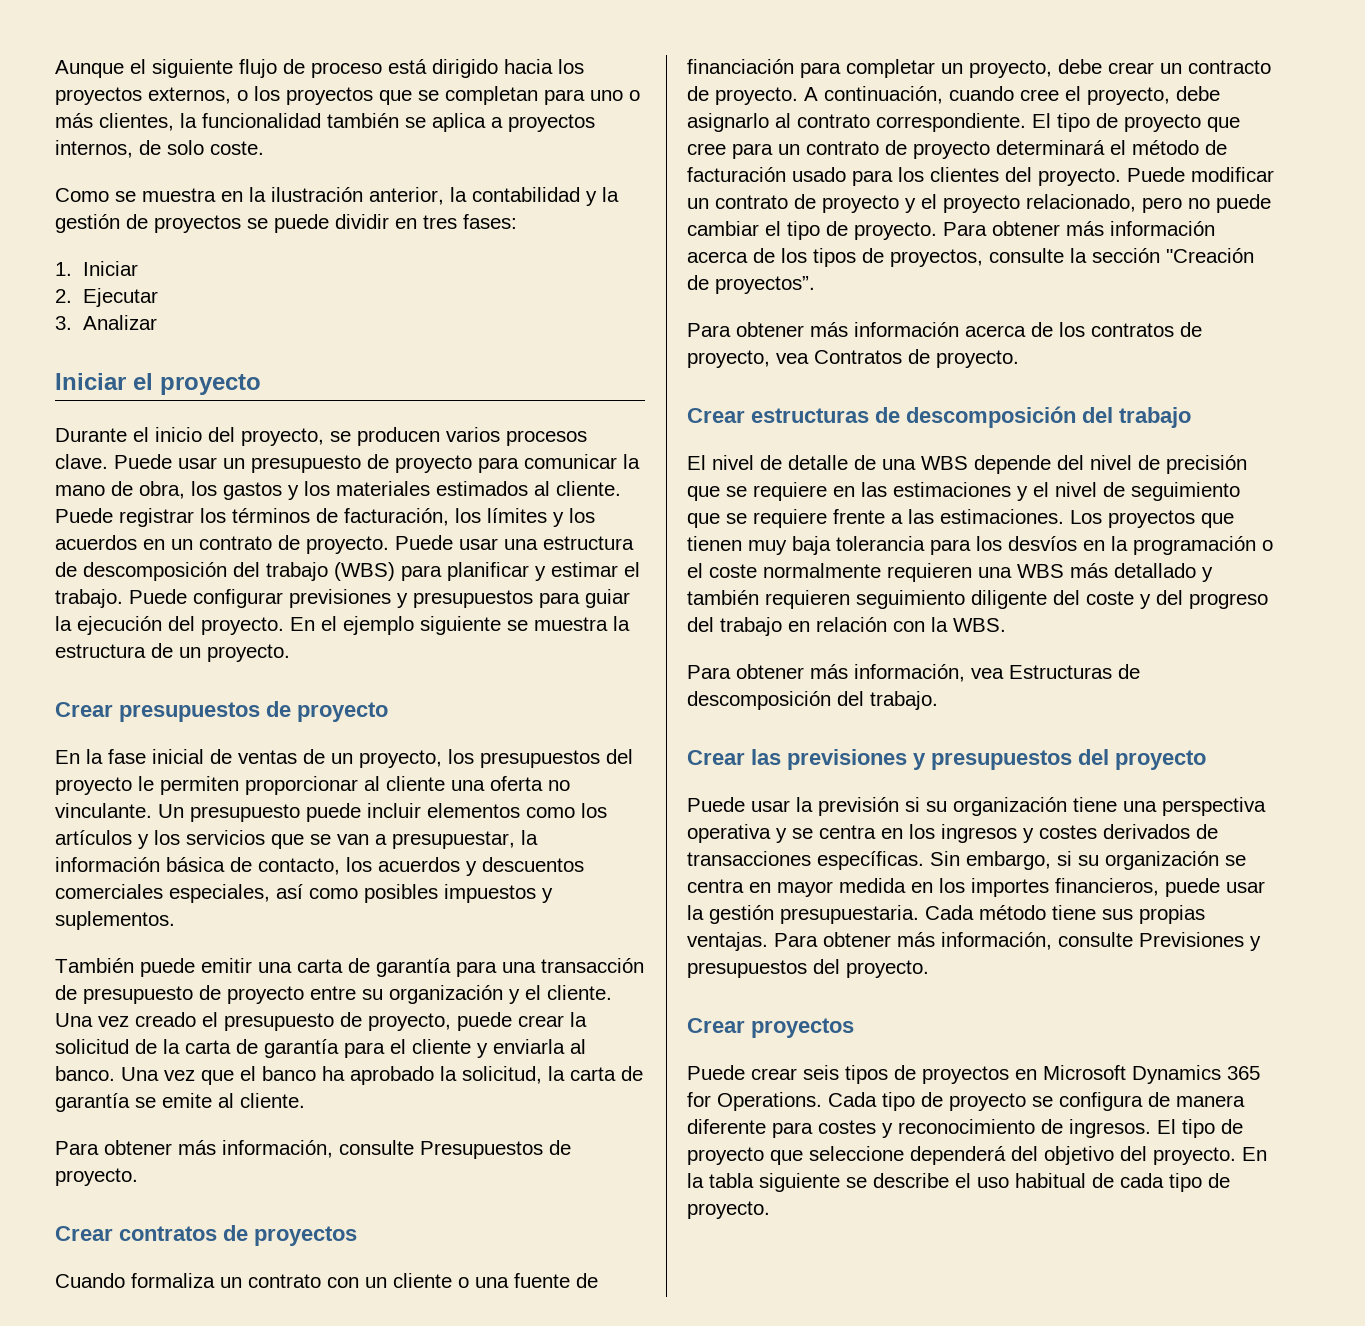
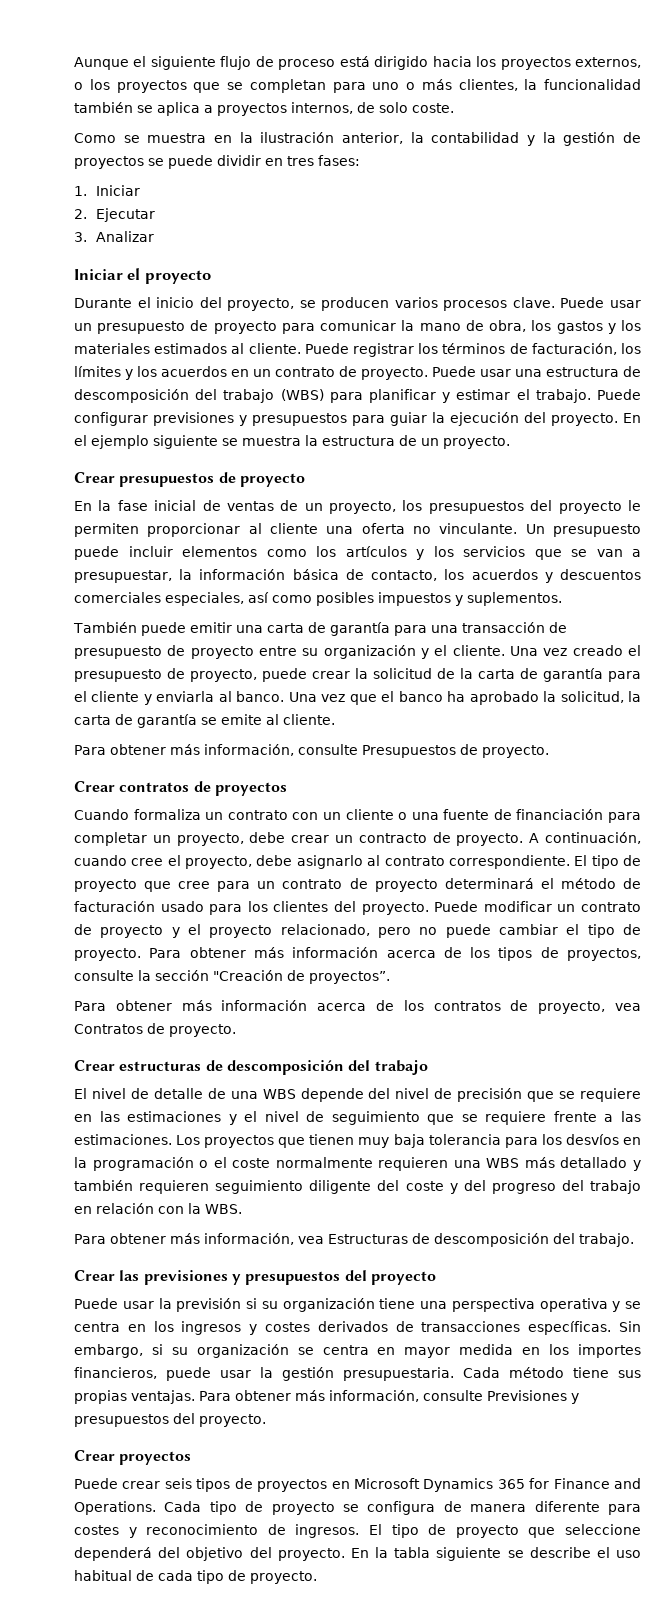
(711, 1099) none -> [553,1478,641,1489] Finance and

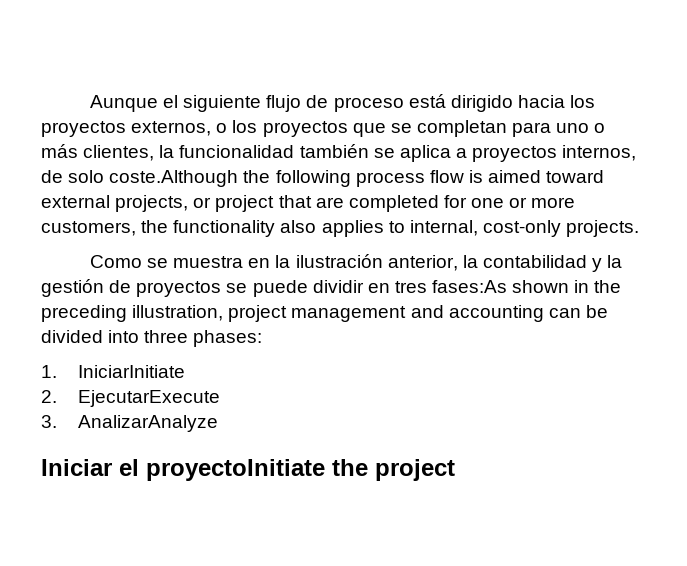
[412,103,454,113] coste. -> [109,170,605,187] [41,195,576,212] [41,220,640,237] coste.Although the following process flow is aimed toward external projects, or project that are completed for one or more customers, the functionality also applies to internal, cost-only projects.
[318,155,360,166] fases: -> [432,280,622,293] [41,305,608,322] [41,330,263,347] fases:As shown in the preceding illustration, project management and accounting can be divided into three phases:
[96,185,141,196] Iniciar -> [78,365,186,378] IniciarInitiate
[96,208,156,222] Ejecutar -> [78,390,221,407] EjecutarExecute
[96,231,155,242] Analizar -> [78,415,219,432] AnalizarAnalyze
[144,270,211,284] [74,297,641,311] [74,320,641,334] [74,343,641,357] [74,366,641,380] [74,389,641,403] [74,412,641,426] [74,435,510,449] [74,472,305,487] [74,500,641,514] [74,523,641,537] [74,546,641,560] [74,569,641,583] [74,592,562,606] [73,622,567,636] [74,645,641,659] [74,668,641,682] [74,691,641,705] [74,714,335,728] [74,744,549,758] [74,781,287,796] [74,809,641,823] [74,832,641,846] [74,855,641,869] [74,878,641,892] [74,901,642,915] [74,924,641,938] [74,947,642,961] [74,970,390,984] [74,1000,641,1014] [74,1023,236,1037] [74,1060,428,1075] [74,1088,641,1102] [74,1111,642,1125] [74,1134,641,1148] [74,1157,641,1171] [74,1180,642,1194] [74,1203,242,1214] [74,1233,634,1247] [74,1270,436,1285] [74,1298,641,1312] [74,1321,641,1335] [74,1344,642,1358] [74,1367,641,1381] [74,1390,579,1404] [74,1413,266,1427] [74,1450,192,1465] [74,1478,641,1492] [74,1501,641,1515] [74,1524,642,1538] [74,1547,641,1561] [74,1570,317,1584] proyecto // Durante el inicio del proyecto, se producen varios procesos clave. Puede usar un presupuesto de proyecto para comunicar la mano de obra, los gastos y los materiales estimados al cliente. Puede registrar los términos de facturación, los límites y los acuerdos en un contrato de proyecto. Puede usar una estructura de descomposición del trabajo (WBS) para planificar y estimar el trabajo. Puede configurar previsiones y presupuestos para guiar la ejecución del proyecto. En el ejemplo siguiente se muestra la estructura de un proyecto. // Crear presupuestos de proyecto // En la fase inicial de ventas de un proyecto, los presupuestos del proyecto le permiten proporcionar al cliente una oferta no vinculante. Un presupuesto puede incluir elementos como los artículos y los servicios que se van a presupuestar, la información básica de contacto, los acuerdos y descuentos comerciales especiales, así como posibles impuestos y suplementos. // También puede emitir una carta de garantía para una transacción de presupuesto de proyecto entre su organización y el cliente. Una vez creado el presupuesto de proyecto, puede crear la solicitud de la carta de garantía para el cliente y enviarla al banco. Una vez que el banco ha aprobado la solicitud, la carta de garantía se emite al cliente. // Para obtener más información, consulte Presupuestos de proyecto. // Crear contratos de proyectos // Cuando formaliza un contrato con un cliente o una fuente de financiación para completar un proyecto, debe crear un contracto de proyecto. A continuación, cuando cree el proyecto, debe asignarlo al contrato correspondiente. El tipo de proyecto que cree para un contrato de proyecto determinará el método de facturación usado para los clientes del proyecto. Puede modificar un contrato de proyecto y el proyecto relacionado, pero no puede cambiar el tipo de proyecto. Para obtener más información acerca de los tipos de proyectos, consulte la sección "Creación de proyectos”. // Para obtener más información acerca de los contratos de proyecto, vea Contratos de proyecto. // Crear estructuras de descomposición del trabajo // El nivel de detalle de una WBS depende del nivel de precisión que se requiere en las estimaciones y el nivel de seguimiento que se requiere frente a las estimaciones. Los proyectos que tienen muy baja tolerancia para los desvíos en la programación o el coste normalmente requieren una WBS más detallado y también requieren seguimiento diligente del coste y del progreso del trabajo en relación con la WBS. // Para obtener más información, vea Estructuras de descomposición del trabajo. // Crear las previsiones y presupuestos del proyecto // Puede usar la previsión si su organización tiene una perspectiva operativa y se centra en los ingresos y costes derivados de transacciones específicas. Sin embargo, si su organización se centra en mayor medida en los importes financieros, puede usar la gestión presupuestaria. Cada método tiene sus propias ventajas. Para obtener más información, consulte Previsiones y presupuestos del proyecto. // Crear proyectos // Puede crear seis tipos de proyectos en Microsoft Dynamics 365 for Finance and Operations. Cada tipo de proyecto se configura de manera diferente para costes y reconocimiento de ingresos. El tipo de proyecto que seleccione dependerá del objetivo del proyecto. En la tabla siguiente se describe el uso habitual de cada tipo de proyecto. -> [146,459,455,481] proyectoInitiate the project

